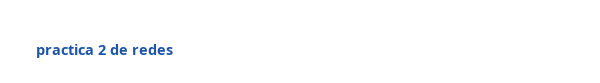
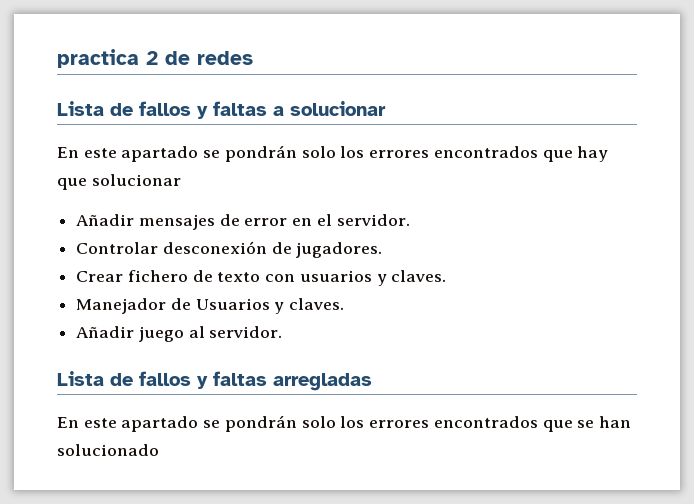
(173, 49) none -> [57,101,386,119] [57,145,609,162] [57,174,181,190] [76,214,410,230] [76,241,383,258] [76,270,447,286] [76,298,345,314] [76,326,283,342] [57,371,372,391] [57,415,631,432] [57,444,159,456] // Lista de fallos y faltas a solucionar // En este apartado se pondrán solo los errores encontrados que hay que solucionar // Añadir mensajes de error en el servidor. // Controlar desconexión de jugadores. // Crear fichero de texto con usuarios y claves. // Manejador de Usuarios y claves. // Añadir juego al servidor. // Lista de fallos y faltas arregladas // En este apartado se pondrán solo los errores encontrados que se han solucionado

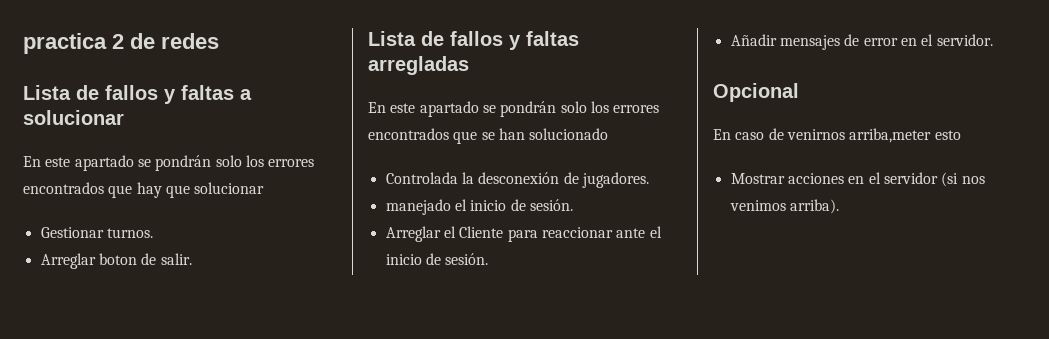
[76,214,410,230] [76,241,383,258] [76,270,447,286] [76,298,345,314] [76,326,283,342] Añadir mensajes de error en el servidor. // Controlar desconexión de jugadores. // Crear fichero de texto con usuarios y claves. // Manejador de Usuarios y claves. // Añadir juego al servidor. -> [40,227,153,238] [40,253,192,269] Gestionar turnos. // Arreglar boton de salir.
(159, 450) none -> [385,172,649,188] [385,199,573,215] [385,226,662,242] [385,253,489,265] [730,34,993,50] [713,83,799,102] [713,128,961,143] [730,172,985,187] [729,199,839,214] // Controlada la desconexión de jugadores. // manejado el inicio de sesión. // Arreglar el Cliente para reaccionar ante el inicio de sesión. // Añadir mensajes de error en el servidor. // Opcional // En caso de venirnos arriba,meter esto // Mostrar acciones en el servidor (si nos venimos arriba).

